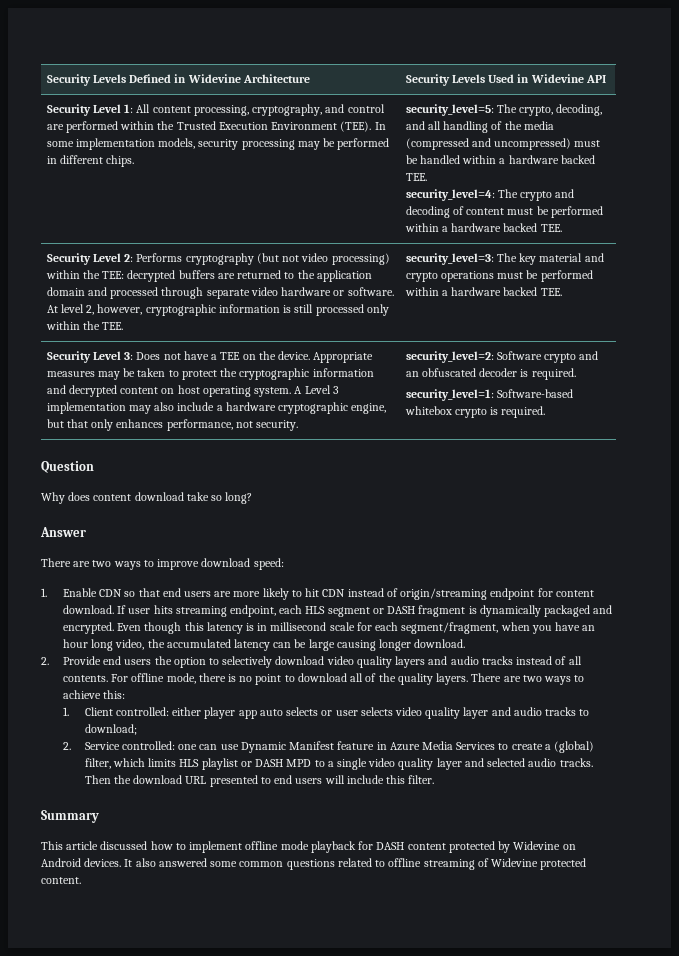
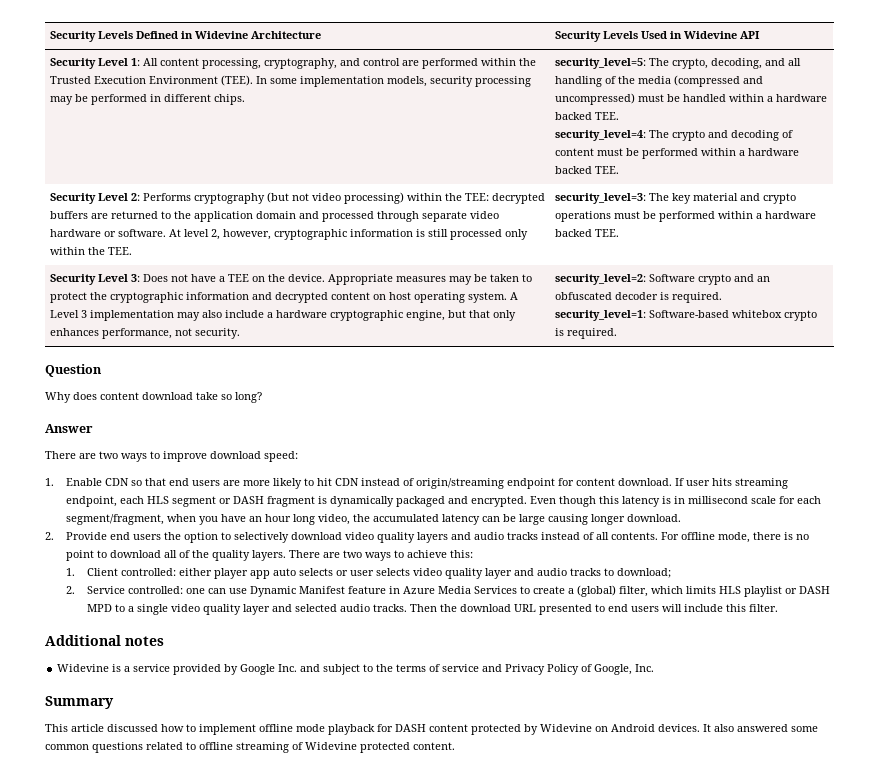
(435, 779) none -> [45,635,164,646] [57,664,655,675] // Additional notes // Widevine is a service provided by Google Inc. and subject to the terms of service and Privacy Policy of Google, Inc.

